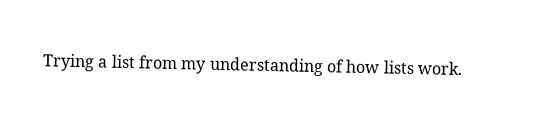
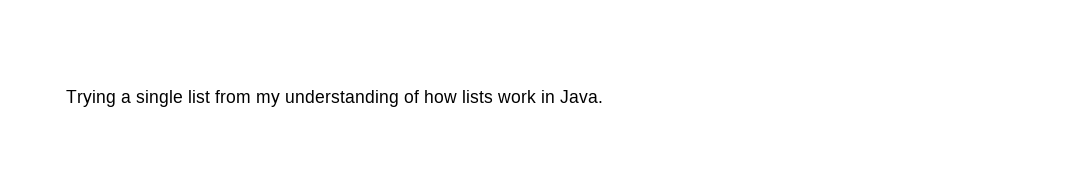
(109, 63) none -> [136,90,183,107] single
[416,61,463,76] work. -> [497,90,603,103] work in Java.

